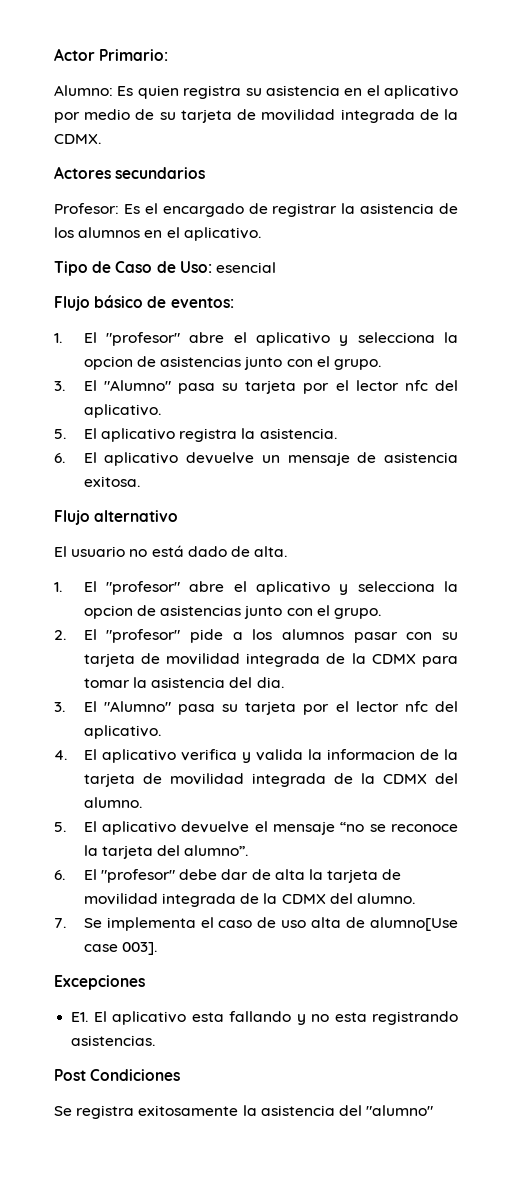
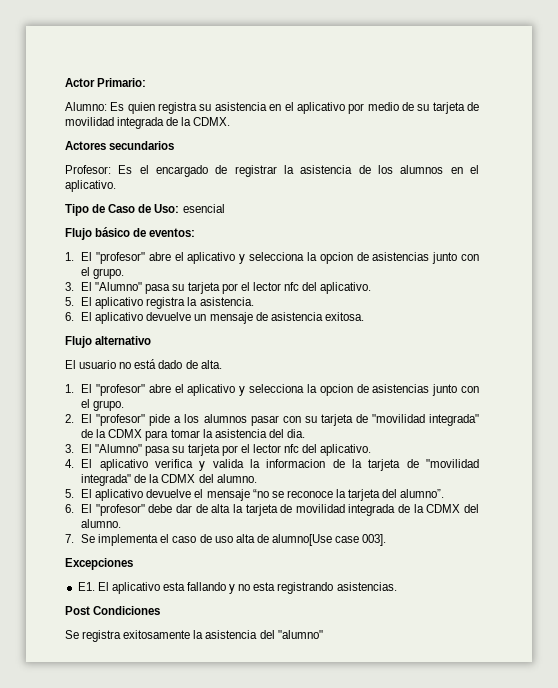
[166,653,321,667] movilidad integrada -> [371,414,479,426] "movilidad integrada"
[169,773,326,787] movilidad integrada -> [426,459,480,468] [81,474,132,486] "movilidad integrada"

